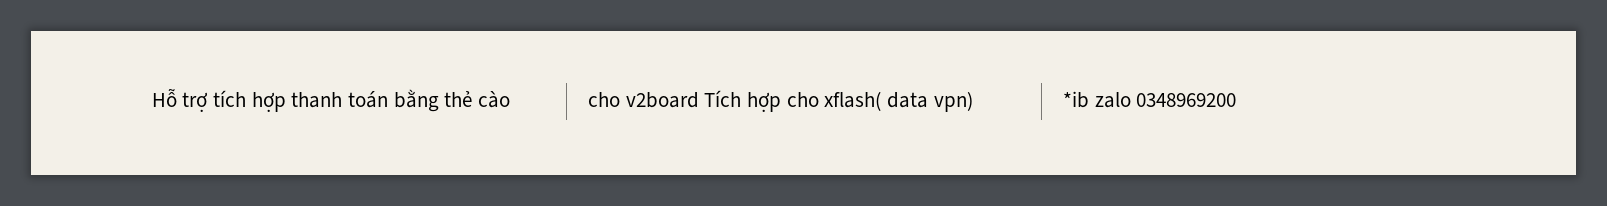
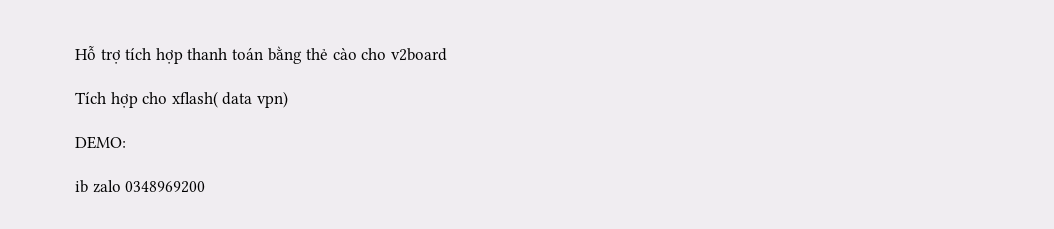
(699, 100) none -> (447, 54) //
[1063,91,1089,108] *ib -> [75,136,126,149] [75,180,88,193] DEMO: // ib

